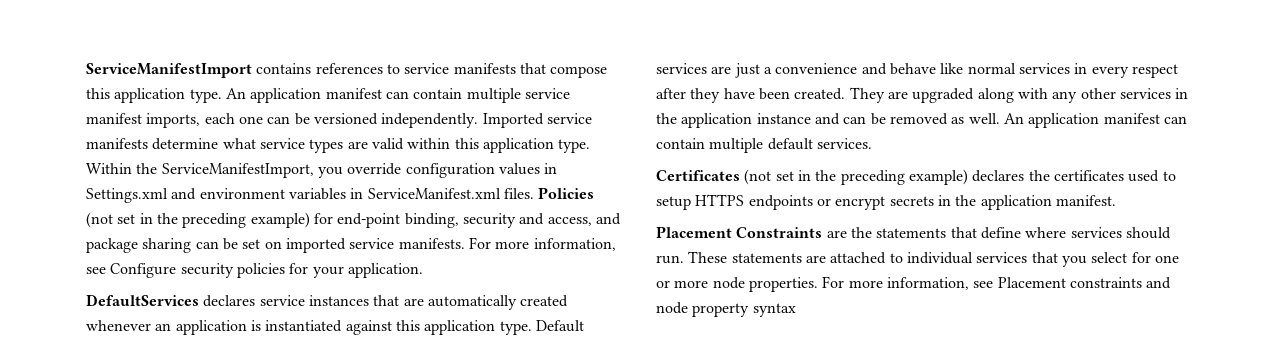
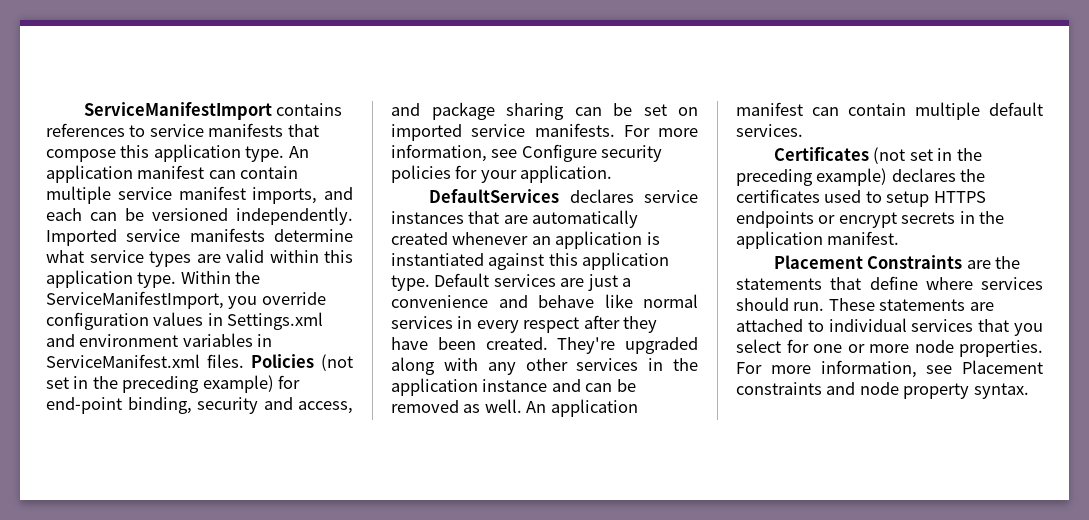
[204,113,263,124] each one -> [324,187,353,200] [46,208,82,221] and each
[849,87,908,103] They are -> [557,337,616,354] They're
[752,303,796,317] syntax -> [973,383,1029,399] syntax.

